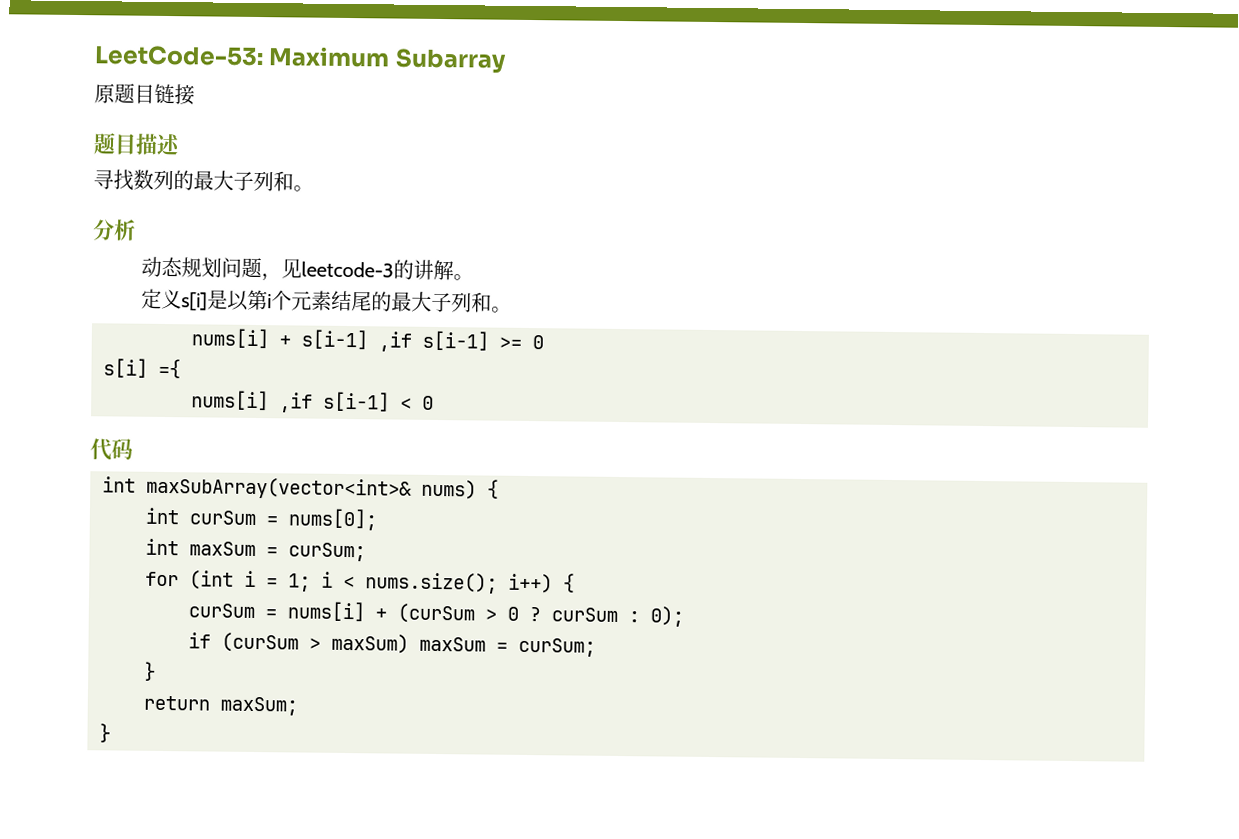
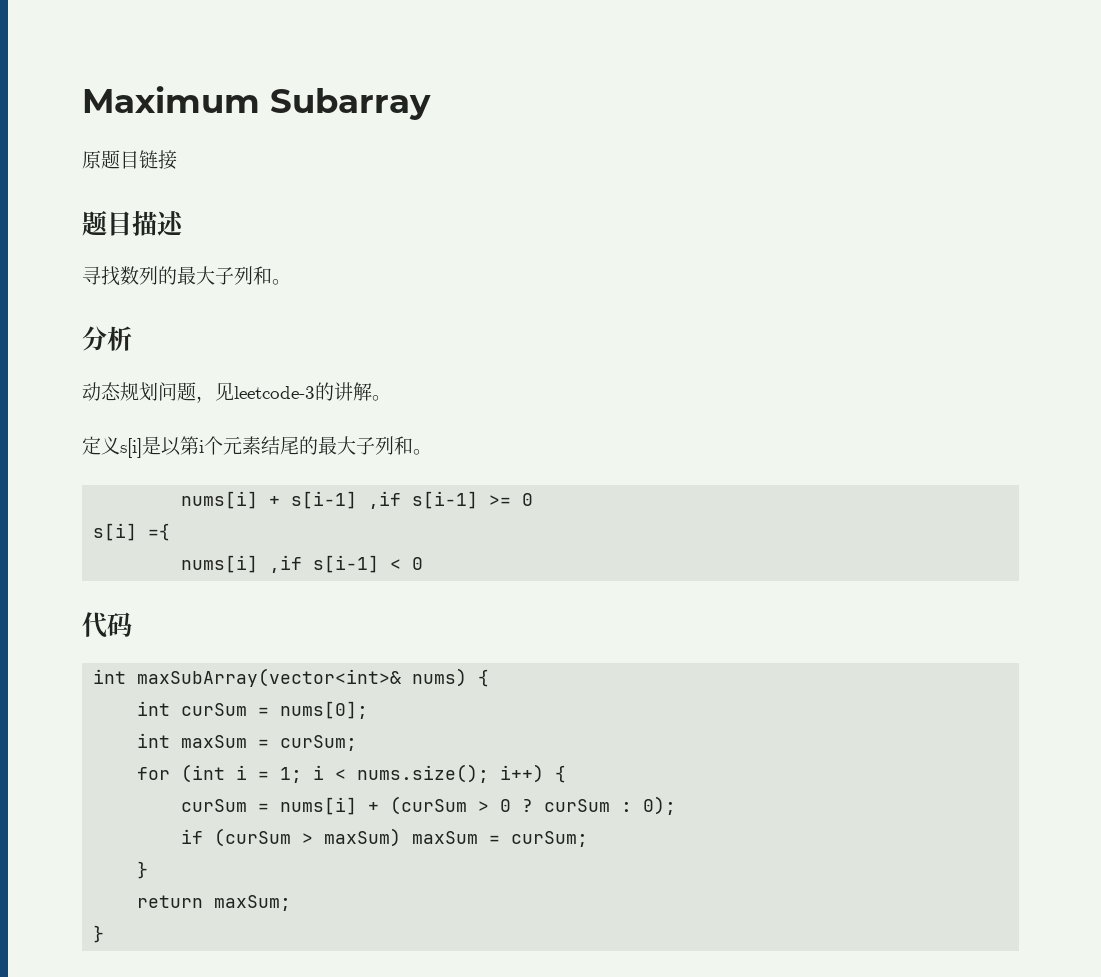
[94,45,264,67] LeetCode-53: -> (82, 99) none

